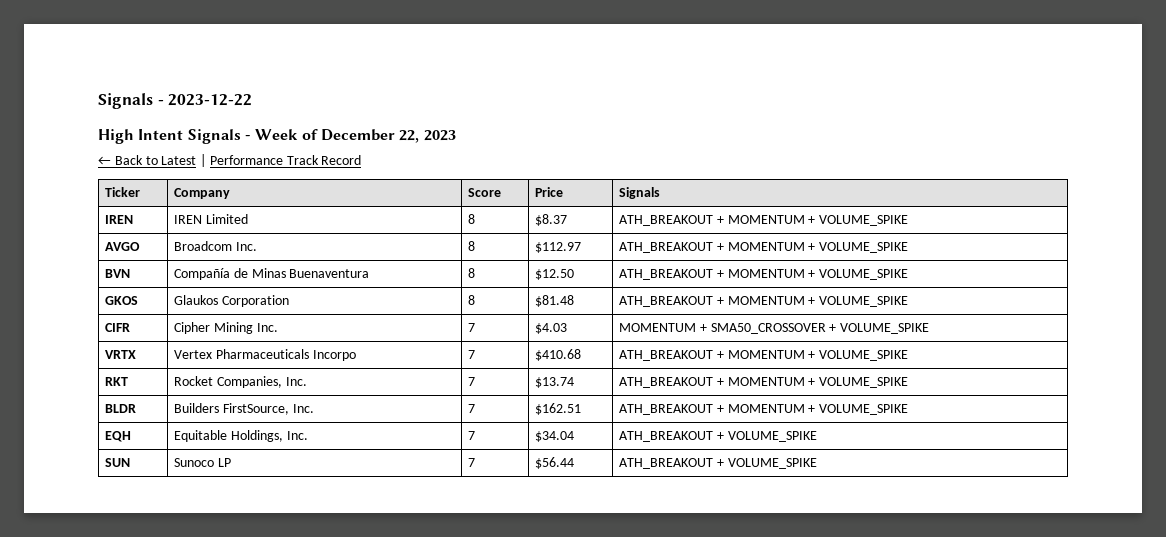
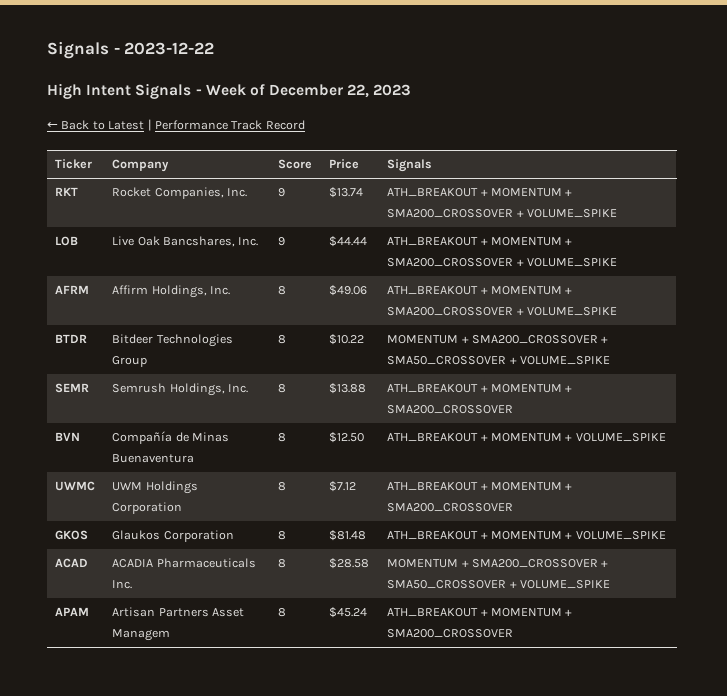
[105,215,134,224] [174,214,248,224] [468,214,476,224] [535,214,568,226] [619,215,909,226] [105,242,141,251] [174,241,257,251] [468,241,476,251] [535,242,582,253] [619,242,909,253] IREN | IREN Limited | 8 | $8.37 | ATH_BREAKOUT + MOMENTUM + VOLUME_SPIKE // AVGO | Broadcom Inc. | 8 | $112.97 | ATH_BREAKOUT + MOMENTUM + VOLUME_SPIKE -> [55,187,79,196] [112,187,247,199] [278,188,286,197] [329,187,364,198] [387,188,573,197] [387,209,617,218] [55,236,79,246] [112,236,259,247] [278,237,286,246] [329,236,368,247] [387,237,573,246] [387,258,617,267] [55,285,90,294] [112,285,230,298] [278,286,287,295] [329,285,368,296] [387,286,573,295] [387,307,617,316] [55,334,88,343] [112,334,233,347] [112,356,148,367] [278,335,287,344] [329,334,365,345] [387,335,609,344] [387,356,610,365] [55,383,90,393] [112,383,248,396] [278,384,287,393] [329,383,367,394] [387,384,573,393] [387,405,514,414] RKT | Rocket Companies, Inc. | 9 | $13.74 | ATH_BREAKOUT + MOMENTUM + SMA200_CROSSOVER + VOLUME_SPIKE // LOB | Live Oak Bancshares, Inc. | 9 | $44.44 | ATH_BREAKOUT + MOMENTUM + SMA200_CROSSOVER + VOLUME_SPIKE // AFRM | Affirm Holdings, Inc. | 8 | $49.06 | ATH_BREAKOUT + MOMENTUM + SMA200_CROSSOVER + VOLUME_SPIKE // BTDR | Bitdeer Technologies Group | 8 | $10.22 | MOMENTUM + SMA200_CROSSOVER + SMA50_CROSSOVER + VOLUME_SPIKE // SEMR | Semrush Holdings, Inc. | 8 | $13.88 | ATH_BREAKOUT + MOMENTUM + SMA200_CROSSOVER
(909, 274) none -> [55,481,96,491] [112,481,198,494] [112,502,183,514] [278,482,287,491] [329,481,357,492] [387,482,573,491] [387,503,514,512] // UWMC | UWM Holdings Corporation | 8 | $7.12 | ATH_BREAKOUT + MOMENTUM + SMA200_CROSSOVER
[105,323,131,332] [174,322,278,334] [468,323,476,332] [535,323,568,334] [619,323,930,334] [105,350,137,359] [174,349,356,361] [468,350,476,359] [535,349,582,361] [619,350,909,361] [105,377,129,386] [174,376,307,388] [468,377,476,386] [535,377,575,388] [619,377,909,388] [105,404,137,413] [174,403,314,415] [468,404,476,413] [535,403,582,415] [619,404,909,415] [105,431,132,442] [174,430,308,442] [468,431,476,440] [535,431,575,442] [619,431,817,442] [105,458,131,467] [174,458,231,467] [468,458,476,467] [535,457,575,469] [619,458,817,469] CIFR | Cipher Mining Inc. | 7 | $4.03 | MOMENTUM + SMA50_CROSSOVER + VOLUME_SPIKE // VRTX | Vertex Pharmaceuticals Incorpo | 7 | $410.68 | ATH_BREAKOUT + MOMENTUM + VOLUME_SPIKE // RKT | Rocket Companies, Inc. | 7 | $13.74 | ATH_BREAKOUT + MOMENTUM + VOLUME_SPIKE // BLDR | Builders FirstSource, Inc. | 7 | $162.51 | ATH_BREAKOUT + MOMENTUM + VOLUME_SPIKE // EQH | Equitable Holdings, Inc. | 7 | $34.04 | ATH_BREAKOUT + VOLUME_SPIKE // SUN | Sunoco LP | 7 | $56.44 | ATH_BREAKOUT + VOLUME_SPIKE -> [55,558,89,568] [112,558,256,568] [112,580,133,589] [278,559,287,568] [329,558,370,569] [387,559,609,568] [387,580,610,589] [55,607,90,616] [112,607,244,617] [112,629,171,641] [278,608,287,617] [329,607,368,618] [387,608,573,617] [387,629,514,638] ACAD | ACADIA Pharmaceuticals Inc. | 8 | $28.58 | MOMENTUM + SMA200_CROSSOVER + SMA50_CROSSOVER + VOLUME_SPIKE // APAM | Artisan Partners Asset Managem | 8 | $45.24 | ATH_BREAKOUT + MOMENTUM + SMA200_CROSSOVER

